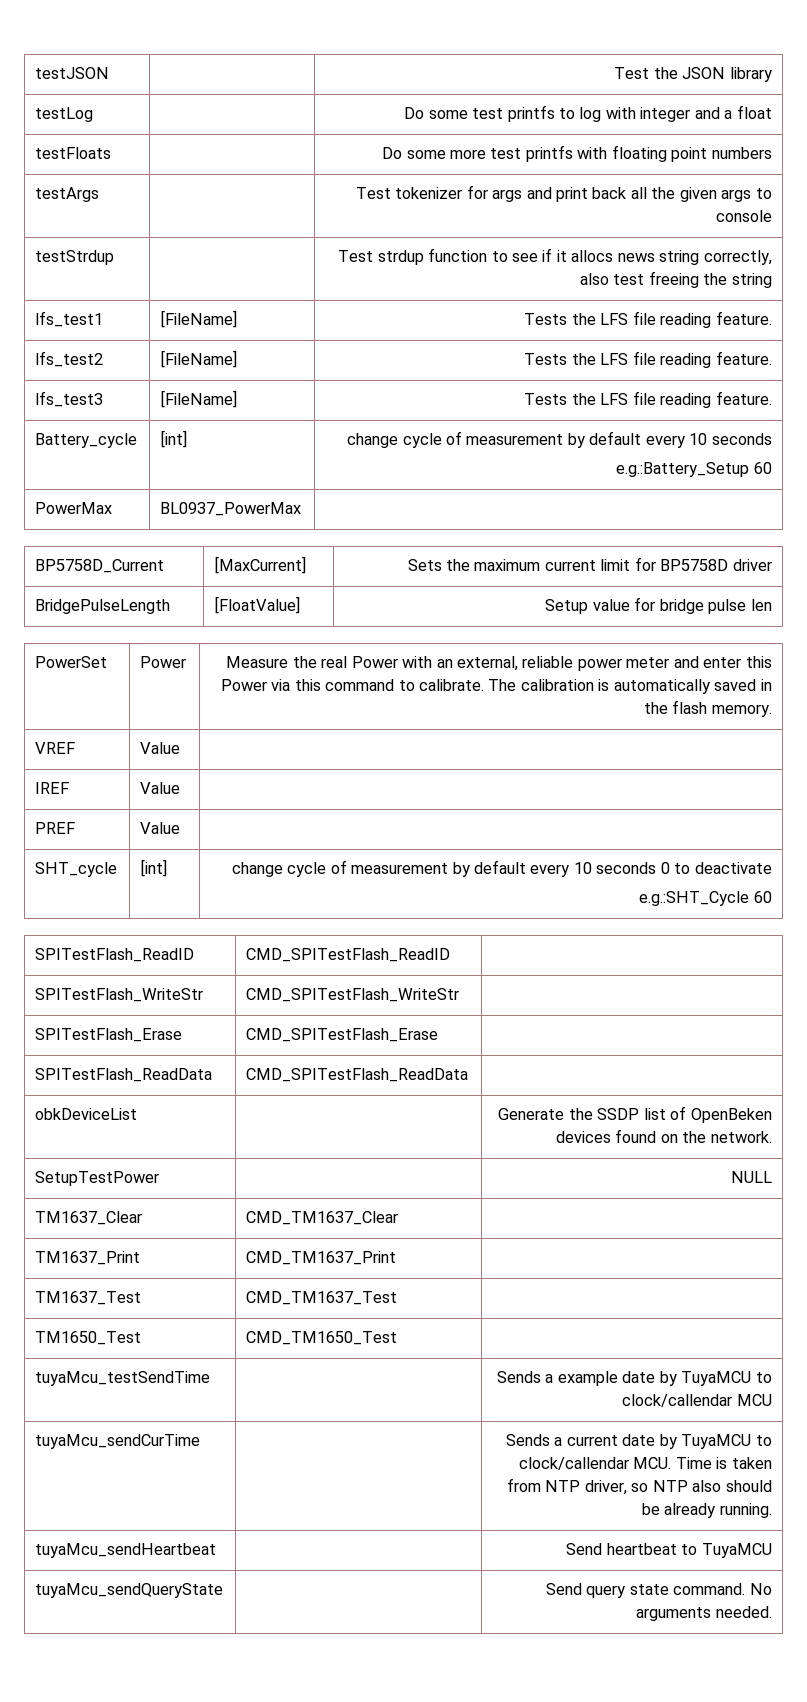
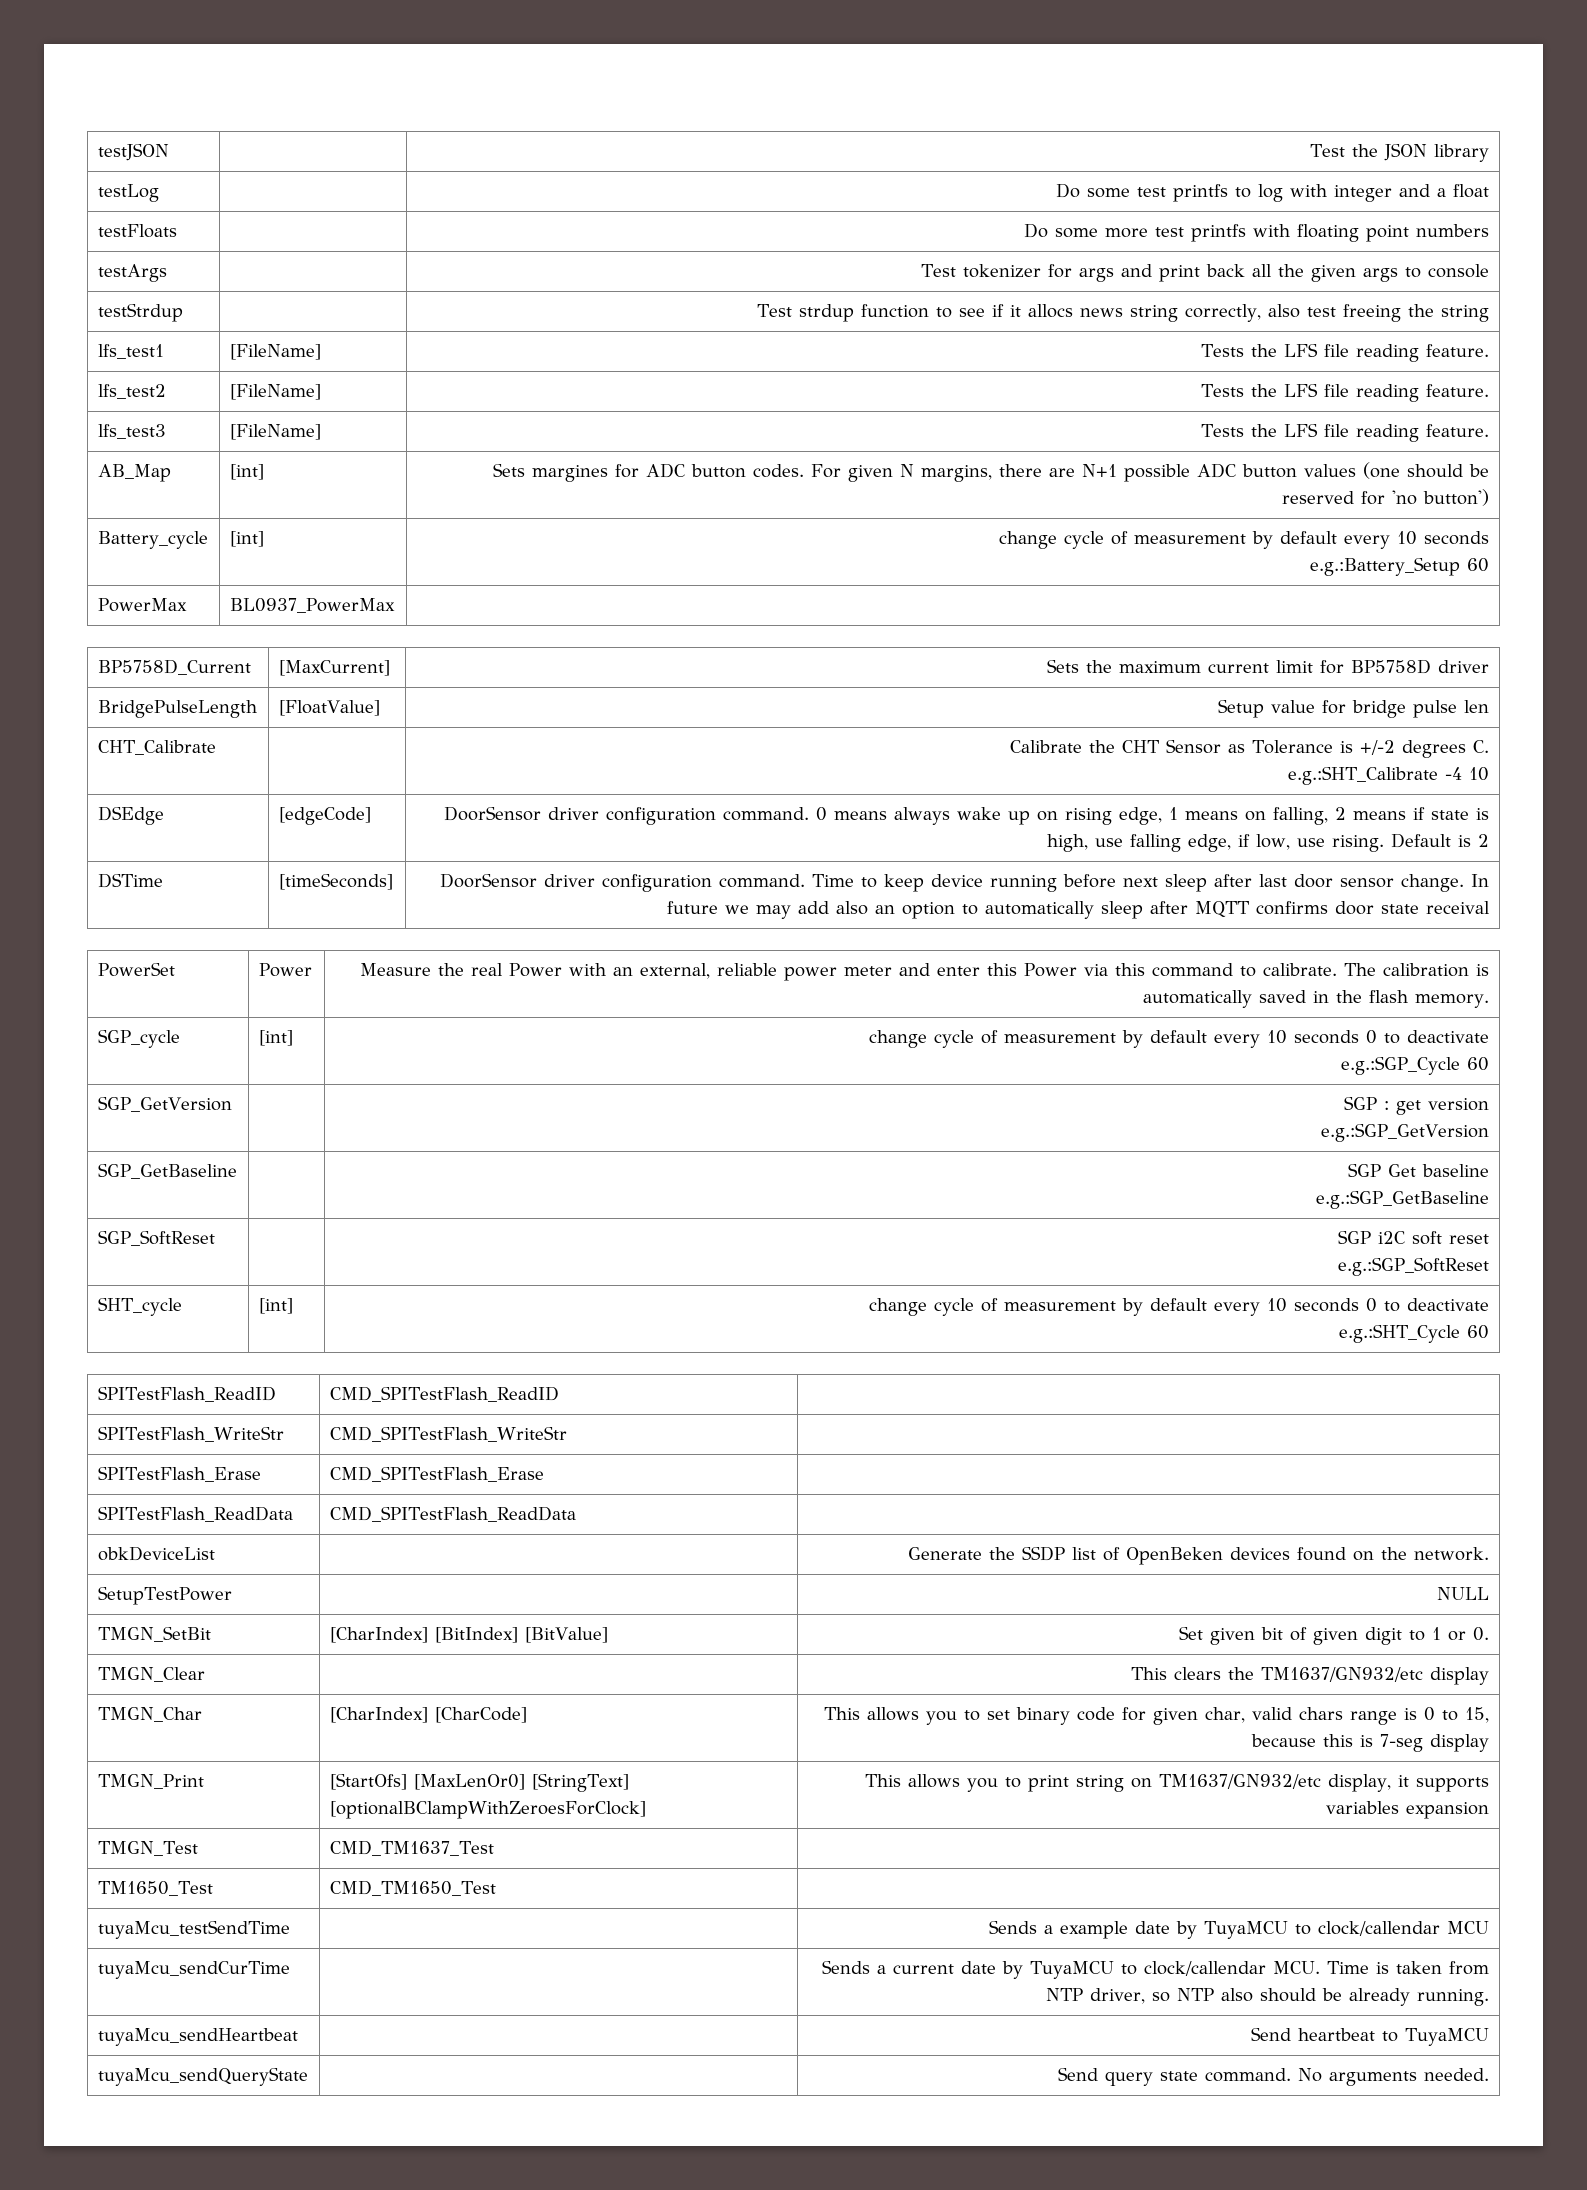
(772, 398) none -> [97,464,171,482] [229,464,264,480] [493,462,1490,482] [1282,489,1490,506] // AB_Map | [int] | Sets margines for ADC button codes. For given N margins, there are N+1 possible ADC button values (one should be reserved for 'no button')
(772, 605) none -> [97,740,216,755] [1010,739,1490,758] [1288,766,1490,785] [97,806,164,825] [278,807,371,825] [444,806,1490,825] [1047,833,1490,852] [97,873,163,888] [278,873,393,890] [440,873,1490,892] [667,901,1491,919] // CHT_Calibrate | | Calibrate the CHT Sensor as Tolerance is +/-2 degrees C. // e.g.:SHT_Calibrate -4 10 // DSEdge | [edgeCode] | DoorSensor driver configuration command. 0 means always wake up on rising edge, 1 means on falling, 2 means if state is high, use falling edge, if low, use rising. Default is 2 // DSTime | [timeSeconds] | DoorSensor driver configuration command. Time to keep device running before next sleep after last door sensor change. In future we may add also an option to automatically sleep after MQTT confirms door state receival
[35,742,76,754] [140,742,181,754] [35,782,70,794] [140,782,181,794] [35,822,76,834] [140,822,181,834] VREF | Value | // IREF | Value | // PREF | Value | -> [97,1029,180,1048] [258,1030,293,1046] [869,1030,1490,1048] [1341,1056,1490,1075] [97,1096,232,1112] [1344,1096,1490,1115] [1321,1123,1490,1142] [97,1163,237,1179] [1348,1163,1490,1177] [1316,1190,1490,1209] [97,1230,215,1246] [1338,1230,1490,1245] [1338,1257,1490,1276] SGP_cycle | [int] | change cycle of measurement by default every 10 seconds 0 to deactivate // e.g.:SGP_Cycle 60 // SGP_GetVersion | | SGP : get version // e.g.:SGP_GetVersion // SGP_GetBaseline | | SGP Get baseline // e.g.:SGP_GetBaseline // SGP_SoftReset | | SGP i2C soft reset // e.g.:SGP_SoftReset
[35,1211,143,1225] [246,1211,399,1225] [35,1251,141,1265] [246,1251,397,1265] [35,1291,142,1305] TM1637_Clear | CMD_TM1637_Clear | // TM1637_Print | CMD_TM1637_Print | // TM1637_Test -> [97,1626,211,1642] [329,1627,608,1643] [1179,1626,1490,1645] [97,1667,205,1682] [1131,1667,1490,1685] [97,1707,202,1722] [329,1707,527,1723] [824,1707,1490,1725] [1251,1734,1490,1752] [97,1774,204,1789] [329,1773,629,1792] [329,1801,646,1819] [865,1774,1490,1792] [1326,1801,1490,1819] [97,1841,198,1856] TMGN_SetBit | [CharIndex] [BitIndex] [BitValue] | Set given bit of given digit to 1 or 0. // TMGN_Clear | | This clears the TM1637/GN932/etc display // TMGN_Char | [CharIndex] [CharCode] | This allows you to set binary code for given char, valid chars range is 0 to 15, because this is 7-seg display // TMGN_Print | [StartOfs] [MaxLenOr0] [StringText] [optionalBClampWithZeroesForClock] | This allows you to print string on TM1637/GN932/etc display, it supports variables expansion // TMGN_Test

